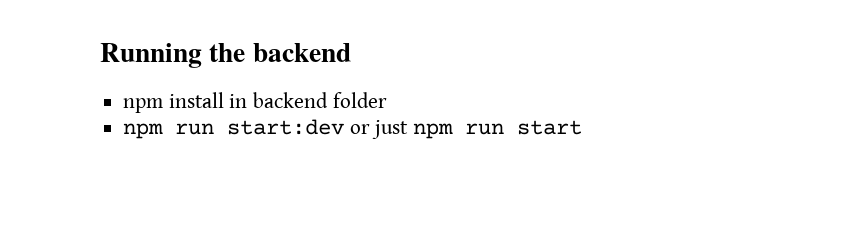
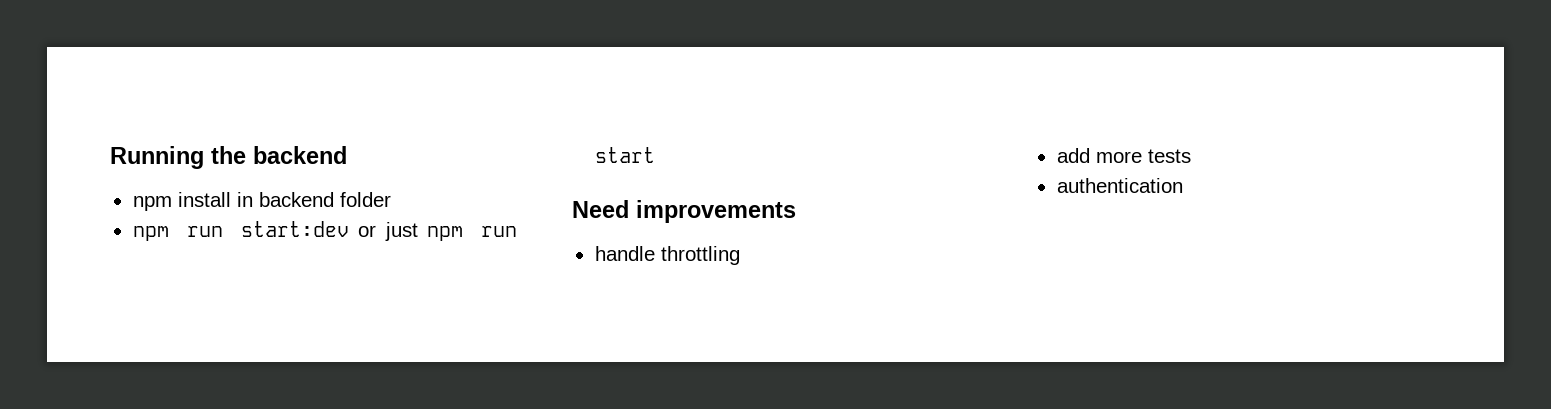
(583, 127) none -> [572,200,796,223] [594,246,740,265] [1056,148,1191,163] [1056,178,1183,193] // Need improvements // handle throttling // add more tests // authentication

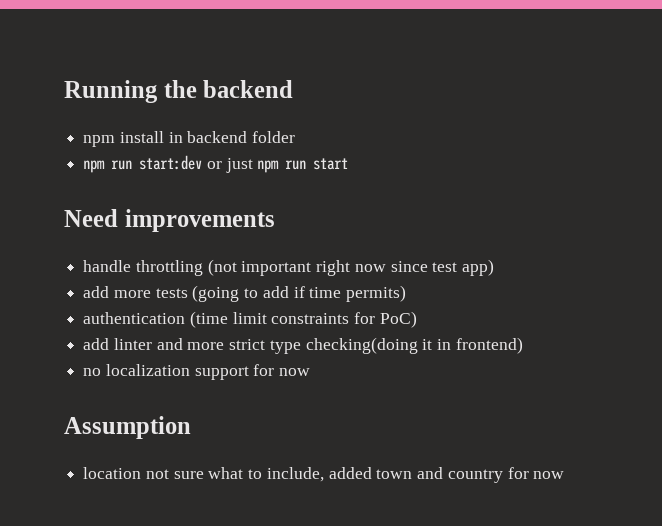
[1056,148,1191,163] [1056,178,1183,193] // add more tests // authentication -> [207,259,495,276] [83,285,407,302] [83,311,417,328] [83,337,523,354] [83,364,311,380] [64,416,191,439] [83,467,565,483] (not important right now since test app) // add more tests (going to add if time permits) // authentication (time limit constraints for PoC) // add linter and more strict type checking(doing it in frontend) // no localization support for now // Assumption // location not sure what to include, added town and country for now

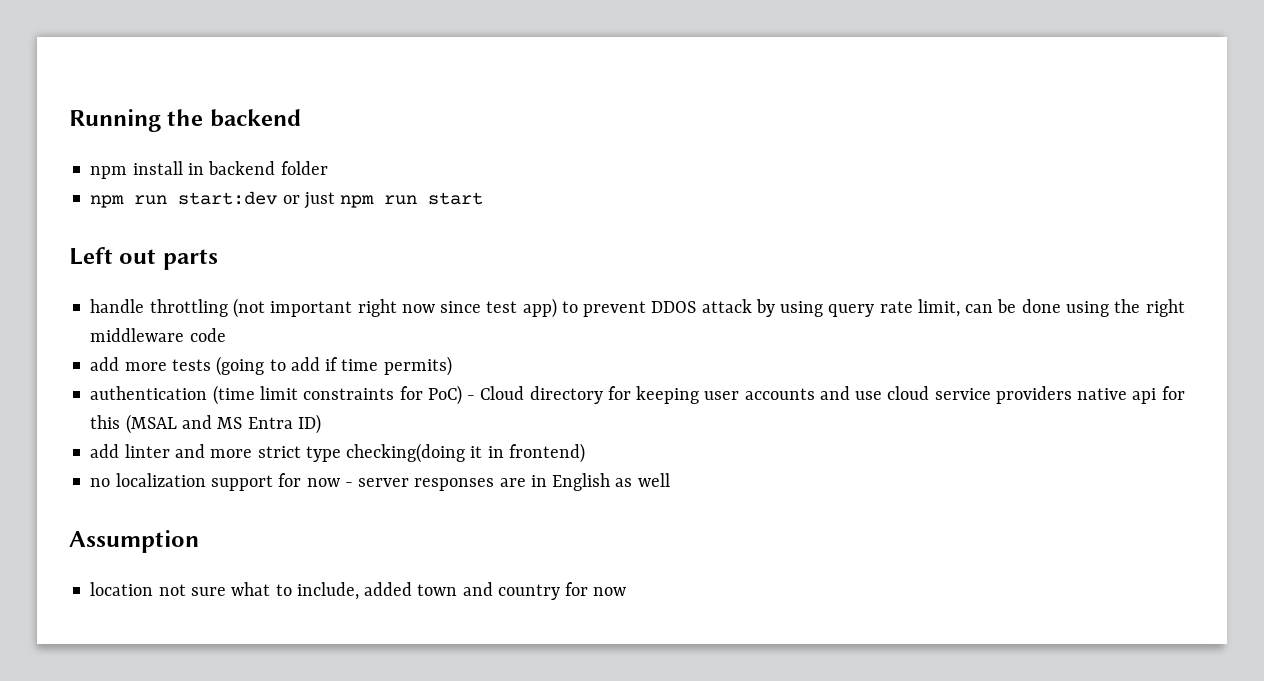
[64,209,275,232] Need improvements -> [69,247,218,270] Left out parts
(495, 267) none -> [561,299,1185,317] [90,328,226,342] to prevent DDOS attack by using query rate limit, can be done using the right middleware code
(417, 319) none -> [467,386,1185,404] [90,414,321,434] - Cloud directory for keeping user accounts and use cloud service providers native api for this (MSAL and MS Entra ID)
(311, 372) none -> [344,473,670,491] - server responses are in English as well

